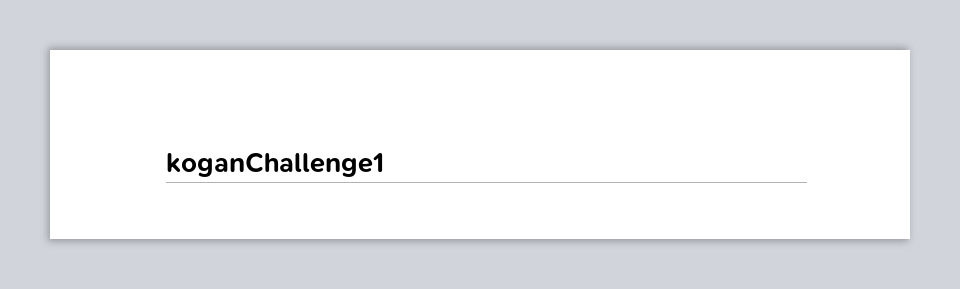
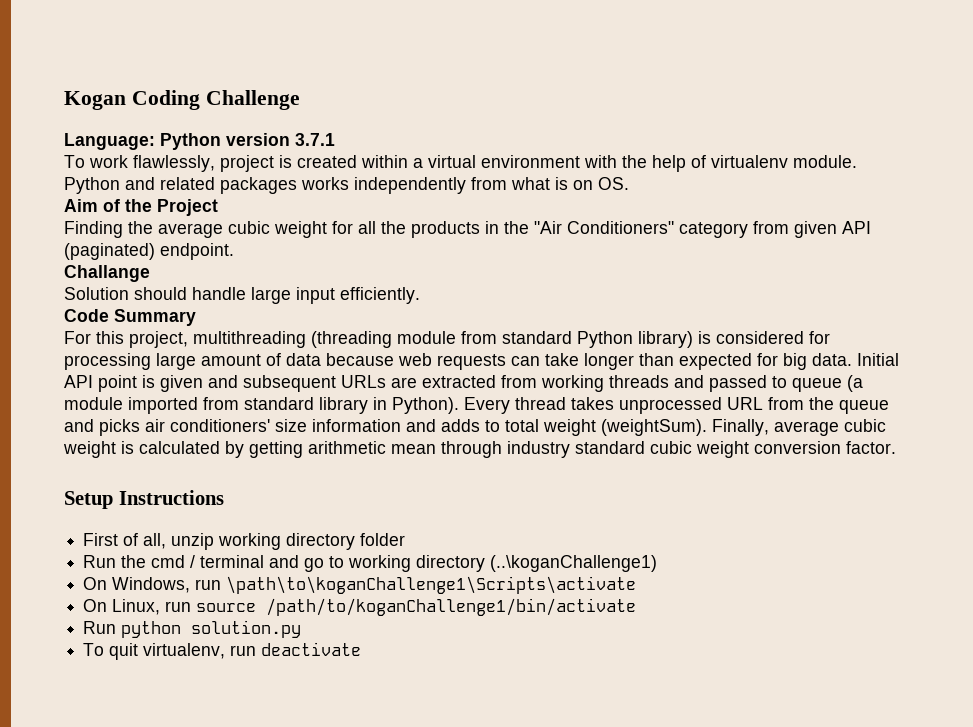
[166,152,384,177] koganChallenge1 -> [64,90,300,110] [64,133,335,150] [64,155,857,172] [64,177,629,194] [64,199,218,216] [64,221,871,238] [64,243,234,260] [64,265,150,282] [64,287,420,304] [64,309,196,326] [64,331,830,348] [64,353,899,370] [64,375,863,392] [64,397,889,414] [64,419,886,436] [63,441,896,458] [64,490,224,509] [83,533,406,550] [83,555,658,572] [83,576,637,594] [83,598,637,616] [83,620,302,638] [83,642,362,660] Kogan Coding Challenge // Language: Python version 3.7.1 // To work flawlessly, project is created within a virtual environment with the help of virtualenv module. Python and related packages works independently from what is on OS. // Aim of the Project // Finding the average cubic weight for all the products in the "Air Conditioners" category from given API (paginated) endpoint. // Challange // Solution should handle large input efficiently. // Code Summary // For this project, multithreading (threading module from standard Python library) is considered for processing large amount of data because web requests can take longer than expected for big data. Initial API point is given and subsequent URLs are extracted from working threads and passed to queue (a module imported from standard library in Python). Every thread takes unprocessed URL from the queue and picks air conditioners' size information and adds to total weight (weightSum). Finally, average cubic weight is calculated by getting arithmetic mean through industry standard cubic weight conversion factor. // Setup Instructions // First of all, unzip working directory folder // Run the cmd / terminal and go to working directory (..\koganChallenge1) // On Windows, run \path\to\koganChallenge1\Scripts\activate // On Linux, run source /path/to/koganChallenge1/bin/activate // Run python solution.py // To quit virtualenv, run deactivate

